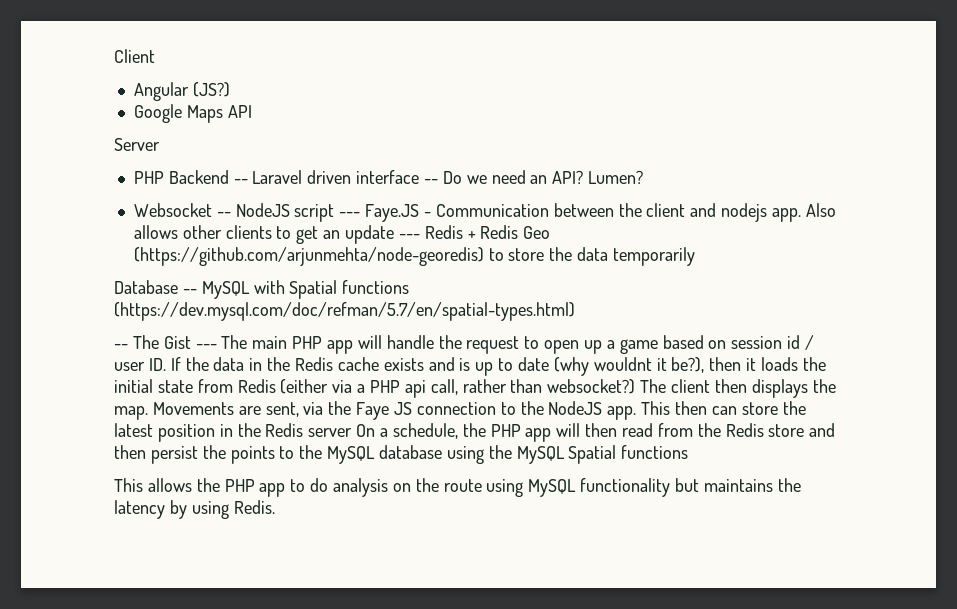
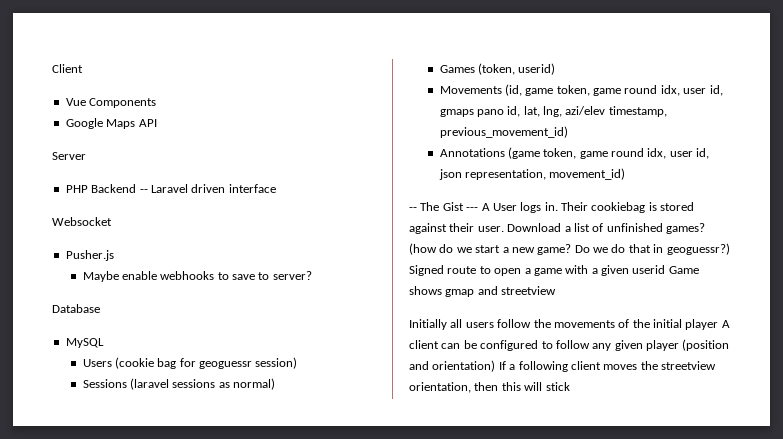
[133,82,230,101] Angular (JS?) -> [65,98,157,108] Vue Components
[423,170,644,184] [133,203,836,222] [133,225,551,244] [133,247,696,266] -- Do we need an API? Lumen? // Websocket -- NodeJS script --- Faye.JS - Communication between the client and nodejs app. Also allows other clients to get an update --- Redis + Redis Geo (https://github.com/arjunmehta/node-georedis) to store the data temporarily -> [52,217,112,226] [65,250,114,261] [82,271,312,282] // Websocket // Pusher.js // Maybe enable webhooks to save to server?
[182,280,410,299] [114,302,575,321] [114,335,520,354] -- MySQL with Spatial functions (https://dev.mysql.com/doc/refman/5.7/en/spatial-types.html) // -- The Gist --- The main PHP app will handle the request -> [65,338,104,348] [82,357,298,369] [82,378,276,390] [439,63,556,75] [439,84,723,96] [439,106,667,117] [439,126,568,138] [439,147,710,159] [438,168,626,180] [409,202,695,213] [409,223,705,234] [409,243,730,255] [409,265,477,276] // MySQL // Users (cookie bag for geoguessr session) // Sessions (laravel sessions as normal) // Games (token, userid) // Movements (id, game token, game round idx, user id, gmaps pano id, lat, lng, azi/elev timestamp, previous_movement_id) // Annotations (game token, game round idx, user id, json representation, movement_id) // -- The Gist --- A User logs in. Their cookiebag is stored against their user. Download a list of unfinished games? (how do we start a new game? Do we do that in geoguessr?) Signed route
[584,340,603,354] up -> (522, 272) none
[662,335,815,350] [114,357,826,376] [114,379,836,398] [114,401,806,420] [114,423,836,442] [114,445,689,464] [114,478,801,497] [114,500,275,519] based on session id / user ID. If the data in the Redis cache exists and is up to date (why wouldnt it be?), then it loads the initial state from Redis (either via a PHP api call, rather than websocket?) The client then displays the map. Movements are sent, via the Faye JS connection to the NodeJS app. This then can store the latest position in the Redis server On a schedule, the PHP app will then read from the Redis store and then persist the points to the MySQL database using the MySQL Spatial functions // This allows the PHP app to do analysis on the route using MySQL functionality but maintains the latency by using Redis. -> [565,265,699,276] [409,286,557,297] [409,319,730,330] [409,339,730,351] [409,360,716,372] [409,382,570,393] with a given userid Game shows gmap and streetview // Initially all users follow the movements of the initial player A client can be configured to follow any given player (position and orientation) If a following client moves the streetview orientation, then this will stick

